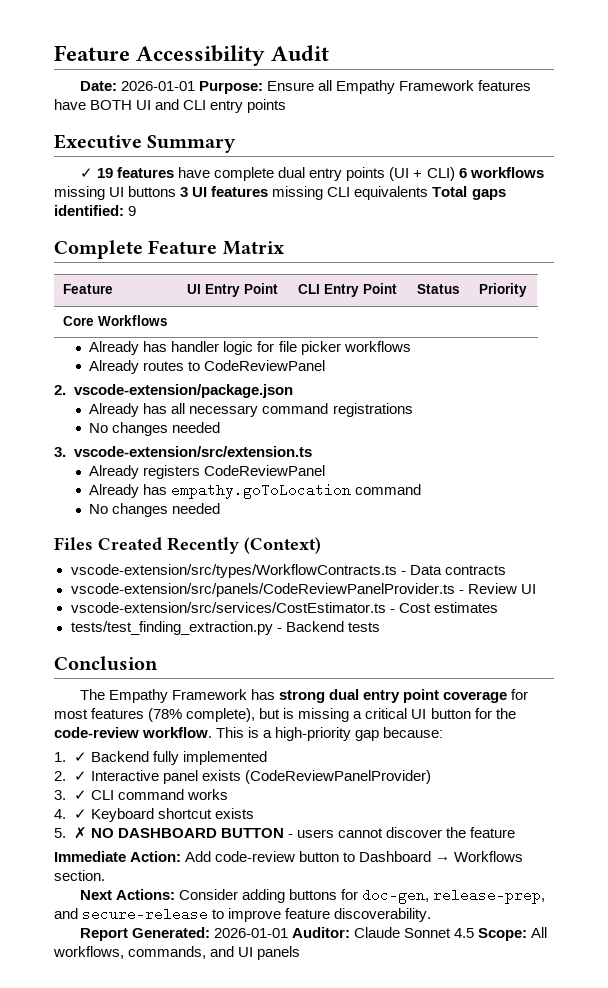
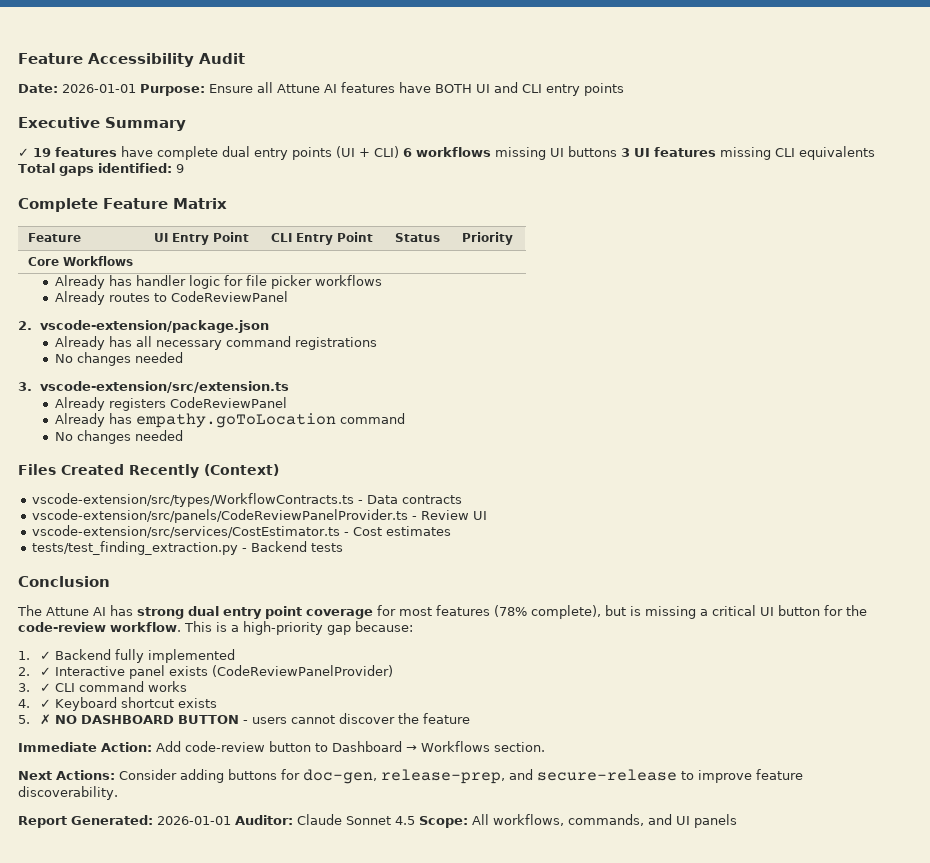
[336,80,475,94] Empathy Framework -> [277,84,337,93] Attune AI
[109,689,248,703] Empathy Framework -> [46,607,106,616] Attune AI

